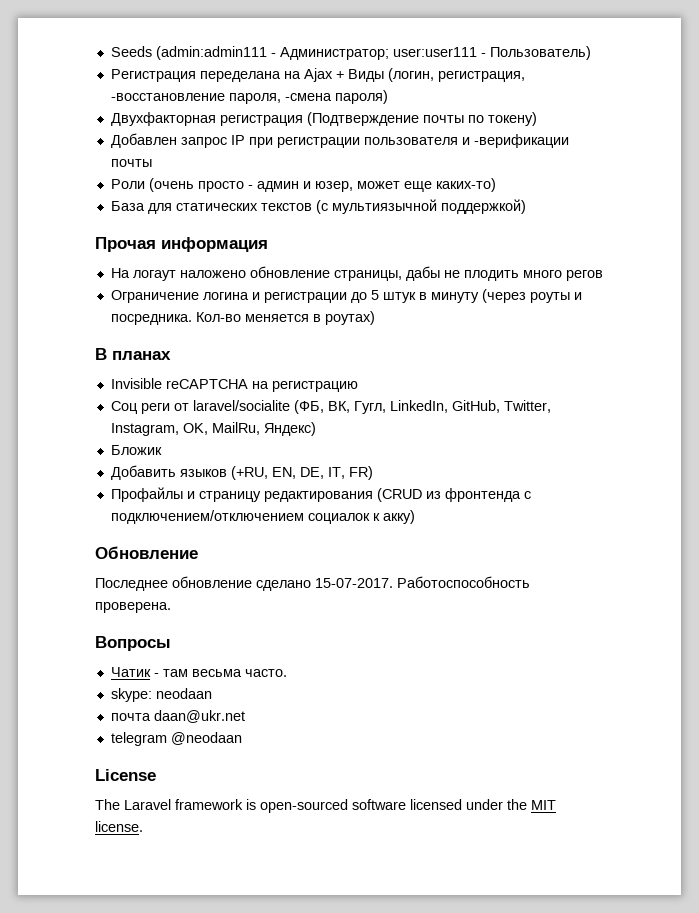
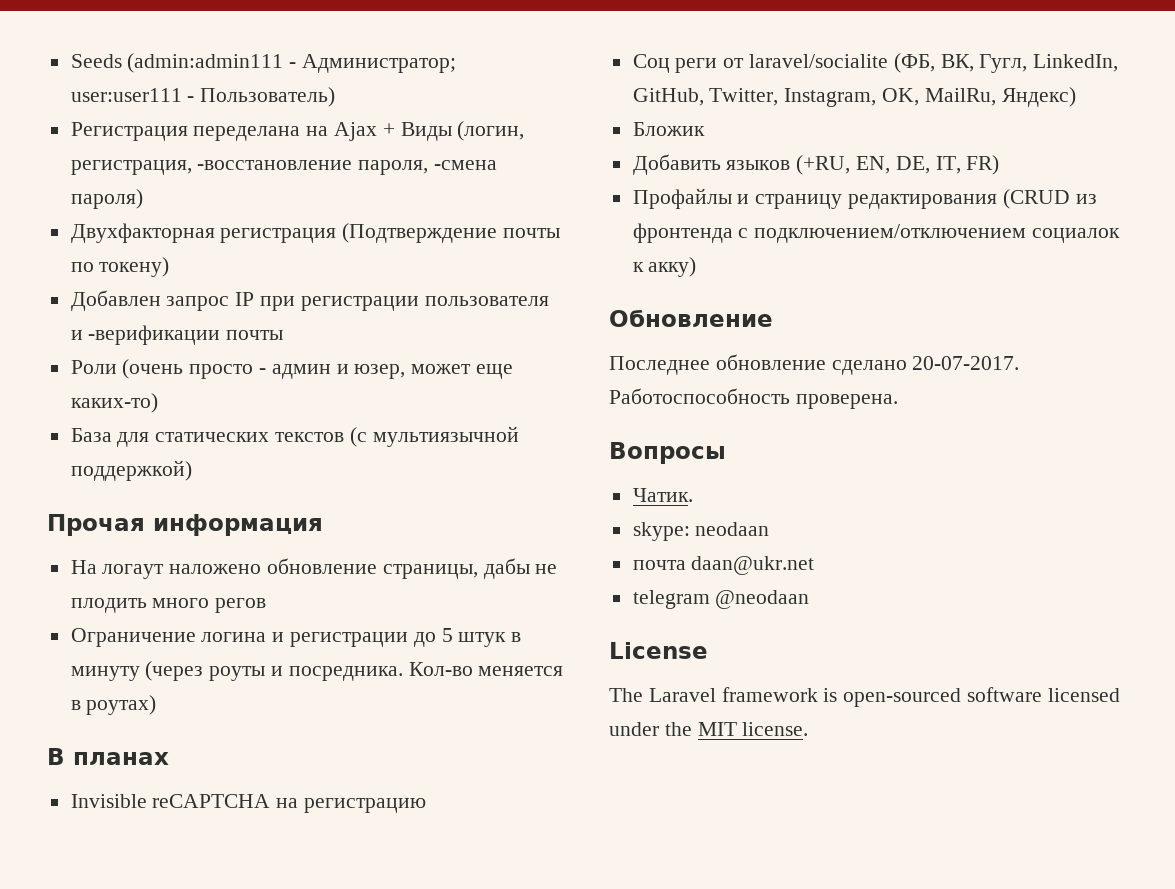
[315,578,393,588] 15-07-2017. -> [912,356,1020,370] 20-07-2017.
[110,667,287,677] Чатик - там весьма часто. -> [632,488,693,502] Чатик.

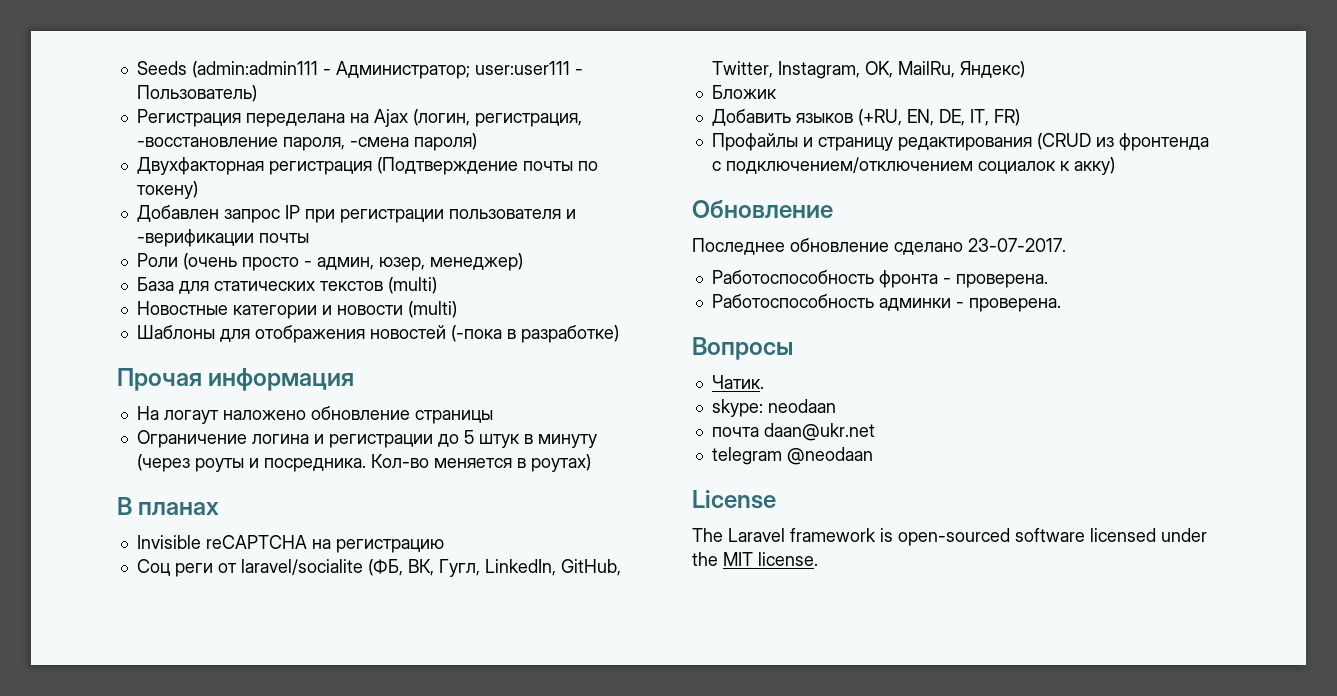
[382,122,452,141] + Виды -> (408, 118) none
[271,364,514,379] [70,393,158,413] [70,426,519,447] [70,460,192,481] админ и юзер, может еще каких-то) // База для статических текстов (с мультиязычной поддержкой) -> [316,253,523,271] [136,277,437,294] [136,301,457,319] [136,325,619,343] админ, юзер, менеджер) // База для статических текстов (multi) // Новостные категории и новости (multi) // Шаблоны для отображения новостей (-пока в разработке)
[382,558,558,579] [70,598,267,613] страницы, дабы не плодить много регов -> [414,410,493,424] страницы
[912,356,1020,370] [609,388,790,404] 20-07-2017. Работоспособность -> [968,238,1066,252] [711,270,1048,288] [711,294,964,311] 23-07-2017. // Работоспособность фронта - проверена. // Работоспособность админки -

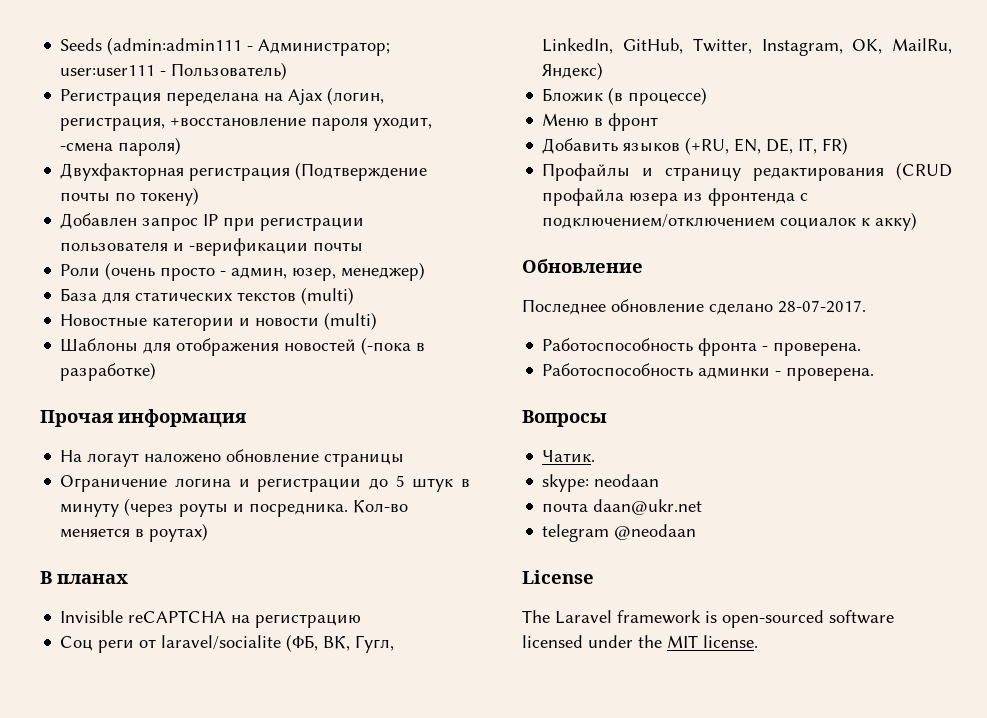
[136,137,345,151] -восстановление пароля, -> [170,117,433,131] +восстановление пароля уходит,
(777, 92) none -> [608,87,708,106] [542,113,659,131] (в процессе) // Меню в фронт
(1091, 141) none -> [542,188,679,206] профайла юзера
[968,238,1066,252] 23-07-2017. -> [778,300,866,313] 28-07-2017.

